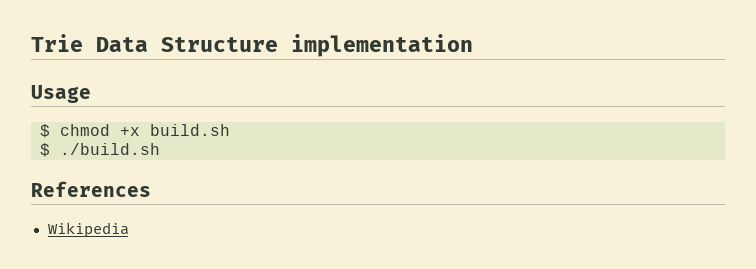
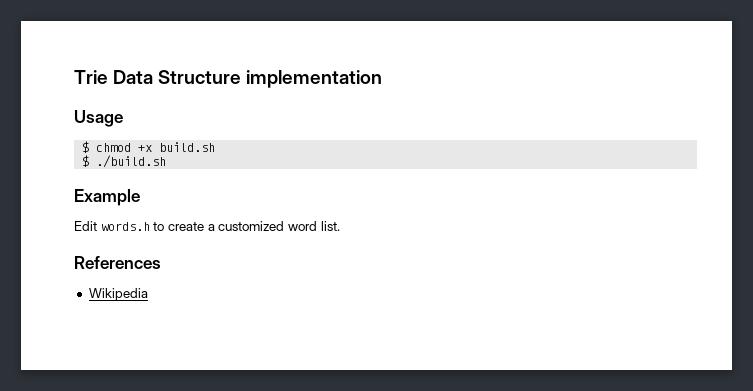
(160, 149) none -> [74,189,140,206] [74,221,340,231] // Example // Edit words.h to create a customized word list.

